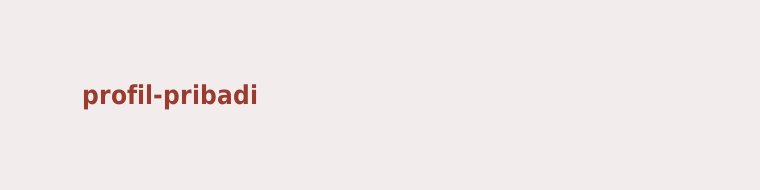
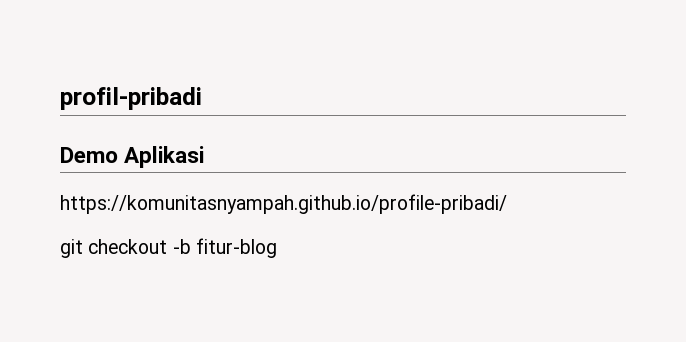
(258, 97) none -> [60,146,205,168] [60,194,507,214] [60,238,277,258] // Demo Aplikasi // https://komunitasnyampah.github.io/profile-pribadi/ // git checkout -b fitur-blog

